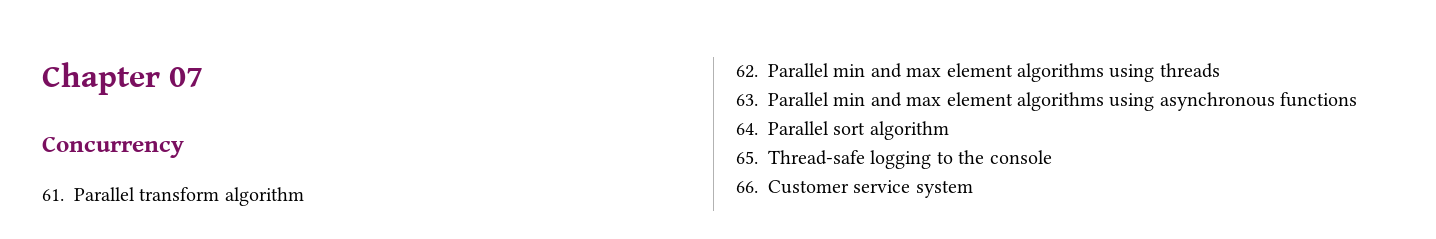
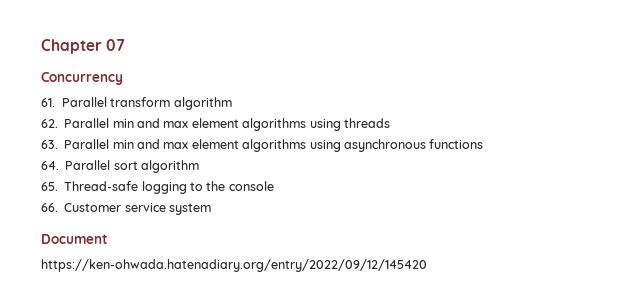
(973, 189) none -> [41,234,108,244] [41,259,427,272] // Document // https://ken-ohwada.hatenadiary.org/entry/2022/09/12/145420

